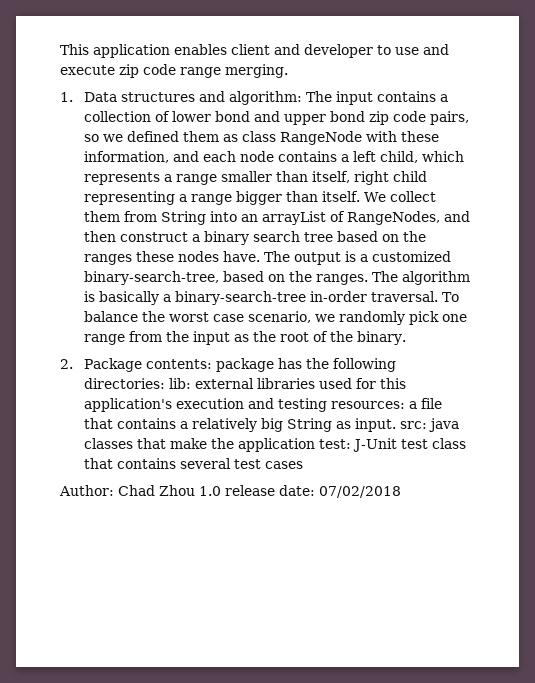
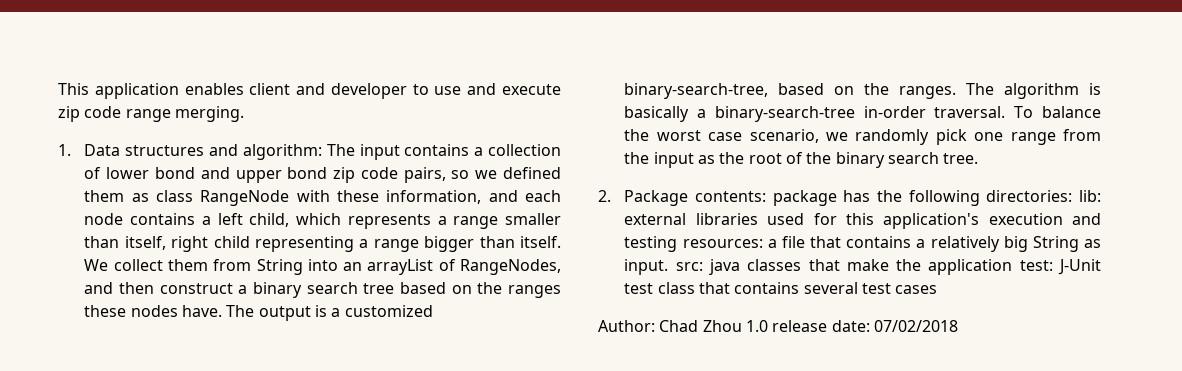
[357,331,407,345] binary. -> [835,152,979,168] binary search tree.

